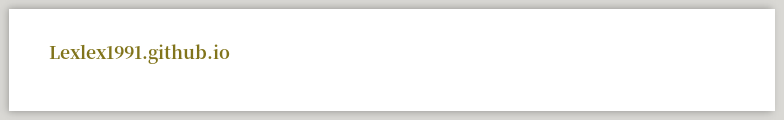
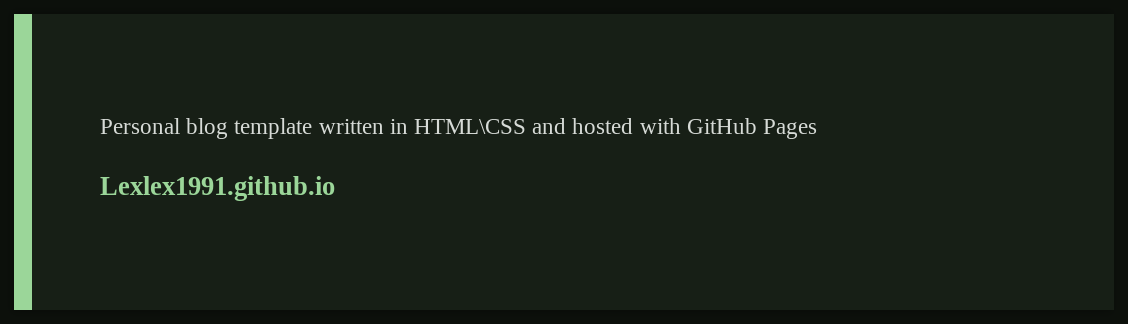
(49, 54) none -> [100,118,818,139] Personal blog template written in HTML\CSS and hosted with GitHub Pages //

